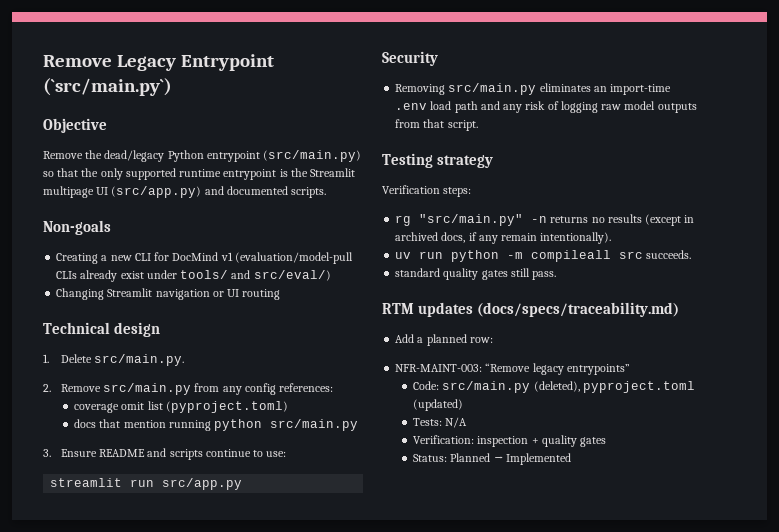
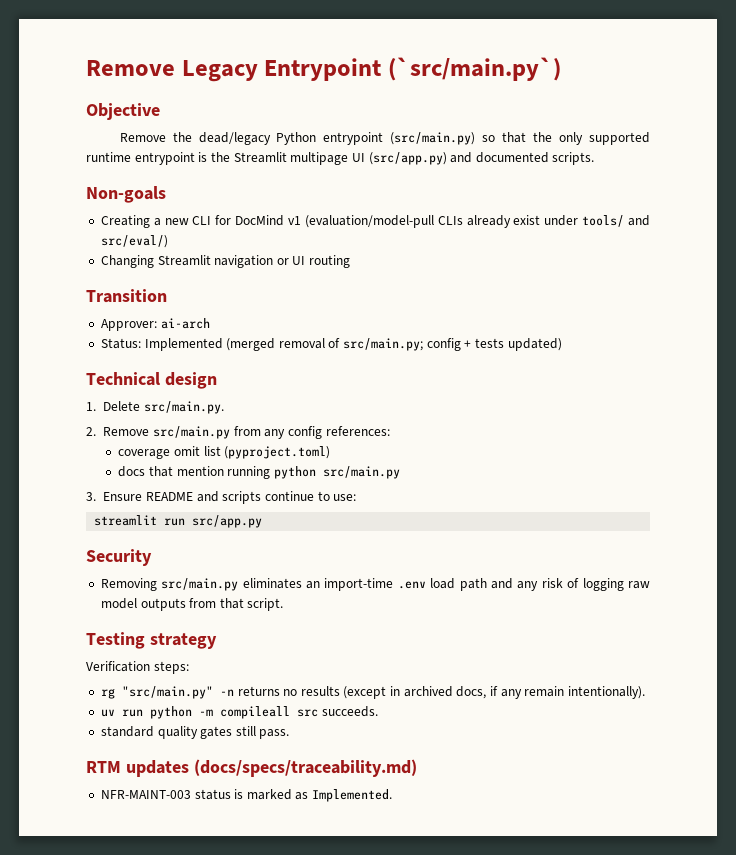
(281, 294) none -> [86,289,167,303] [100,318,210,331] [100,338,562,351] // Transition // Approver: ai-arch // Status: Implemented (merged removal of src/main.py; config + tests updated)
[395,334,493,346] [395,363,630,375] [413,381,695,393] [413,399,464,411] [413,417,468,428] [413,435,607,447] [413,453,571,465] Add a planned row: // NFR-MAINT-003: “Remove legacy entrypoints” // Code: src/main.py (deleted), pyproject.toml (updated) // Tests: N/A // Verification: inspection + quality gates // Status: Planned → Implemented -> [100,789,393,802] NFR-MAINT-003 status is marked as Implemented.

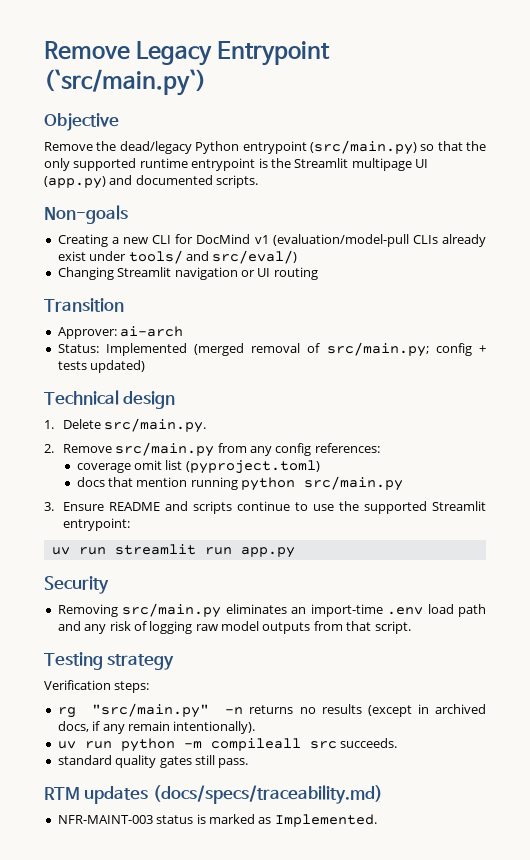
[368,152,447,165] (src/app.py) -> [44,176,106,189] (app.py)
[333,494,357,501] use: // -> [312,501,486,514] [62,518,130,531] [51,547,106,555] use the supported Streamlit entrypoint: // uv run
[192,515,263,528] src/app.py -> [240,547,295,558] app.py

